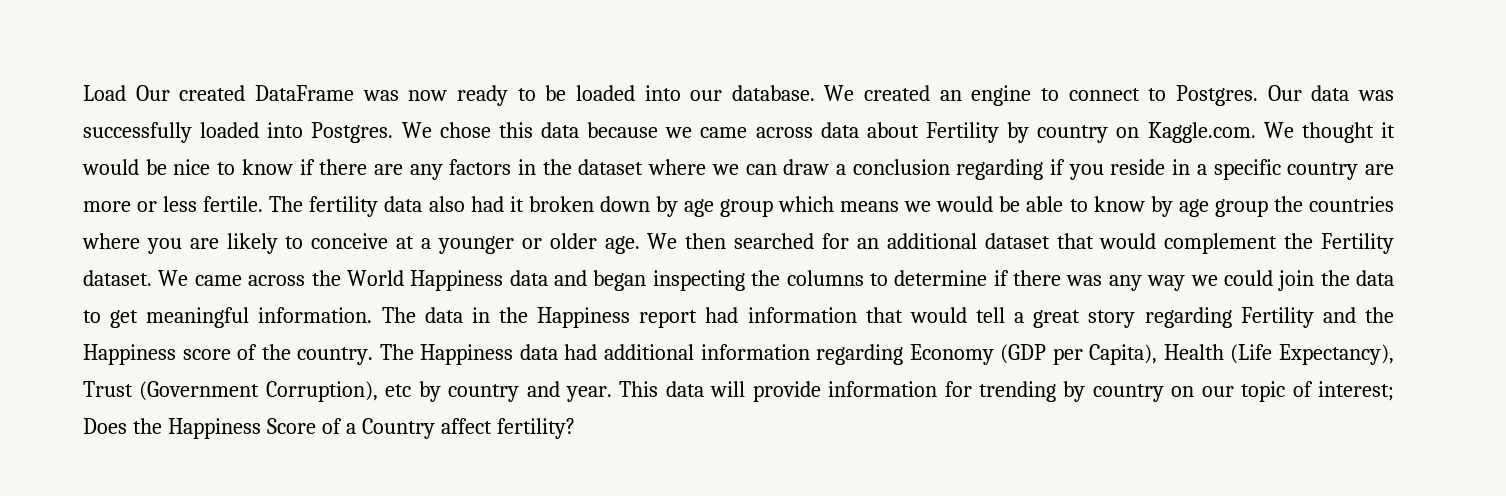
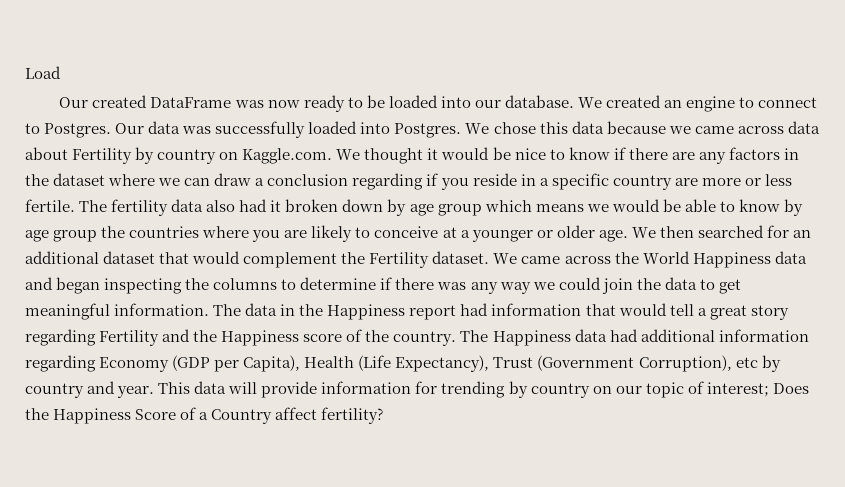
(126, 93) none -> (61, 72) //

